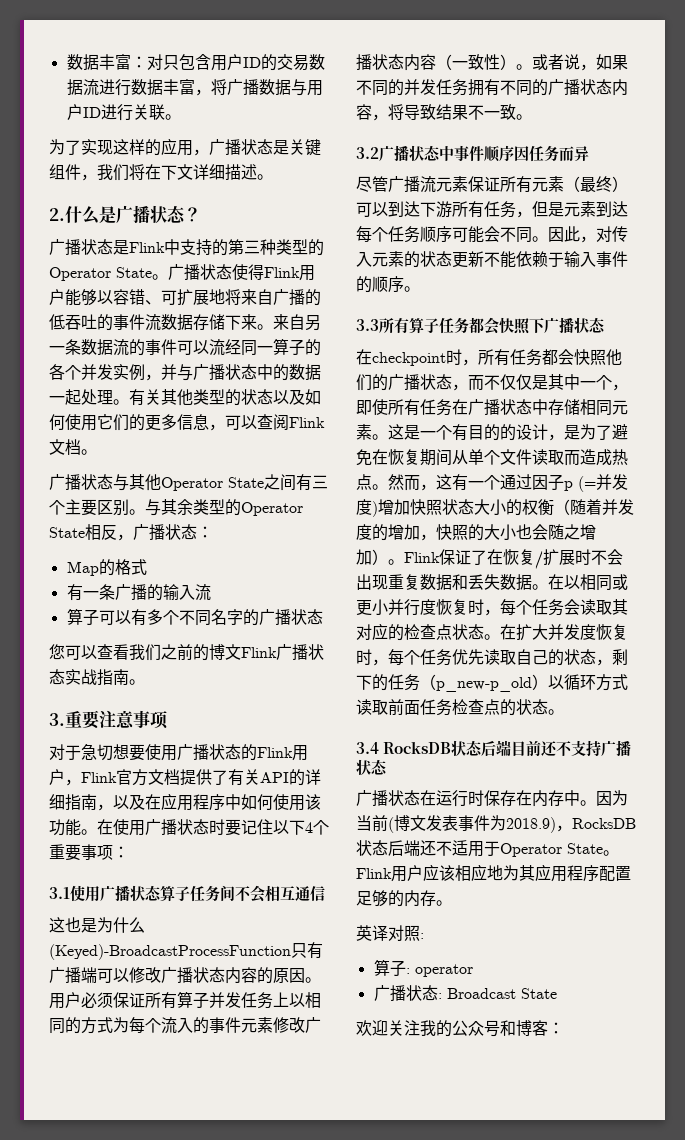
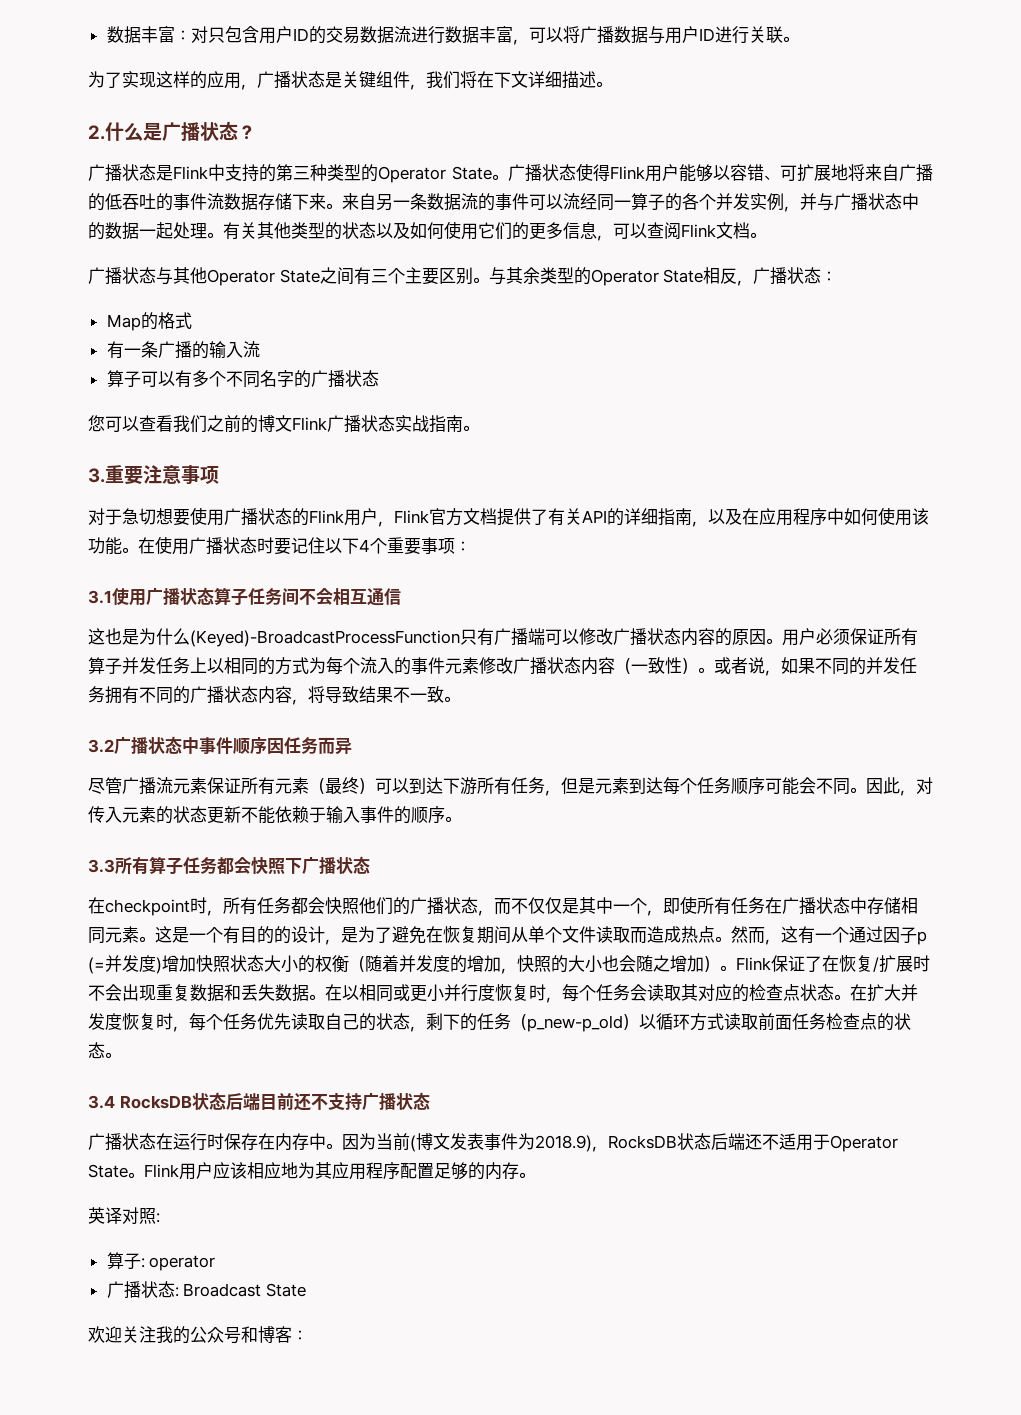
(211, 92) none -> [528,27,563,43] 可以

